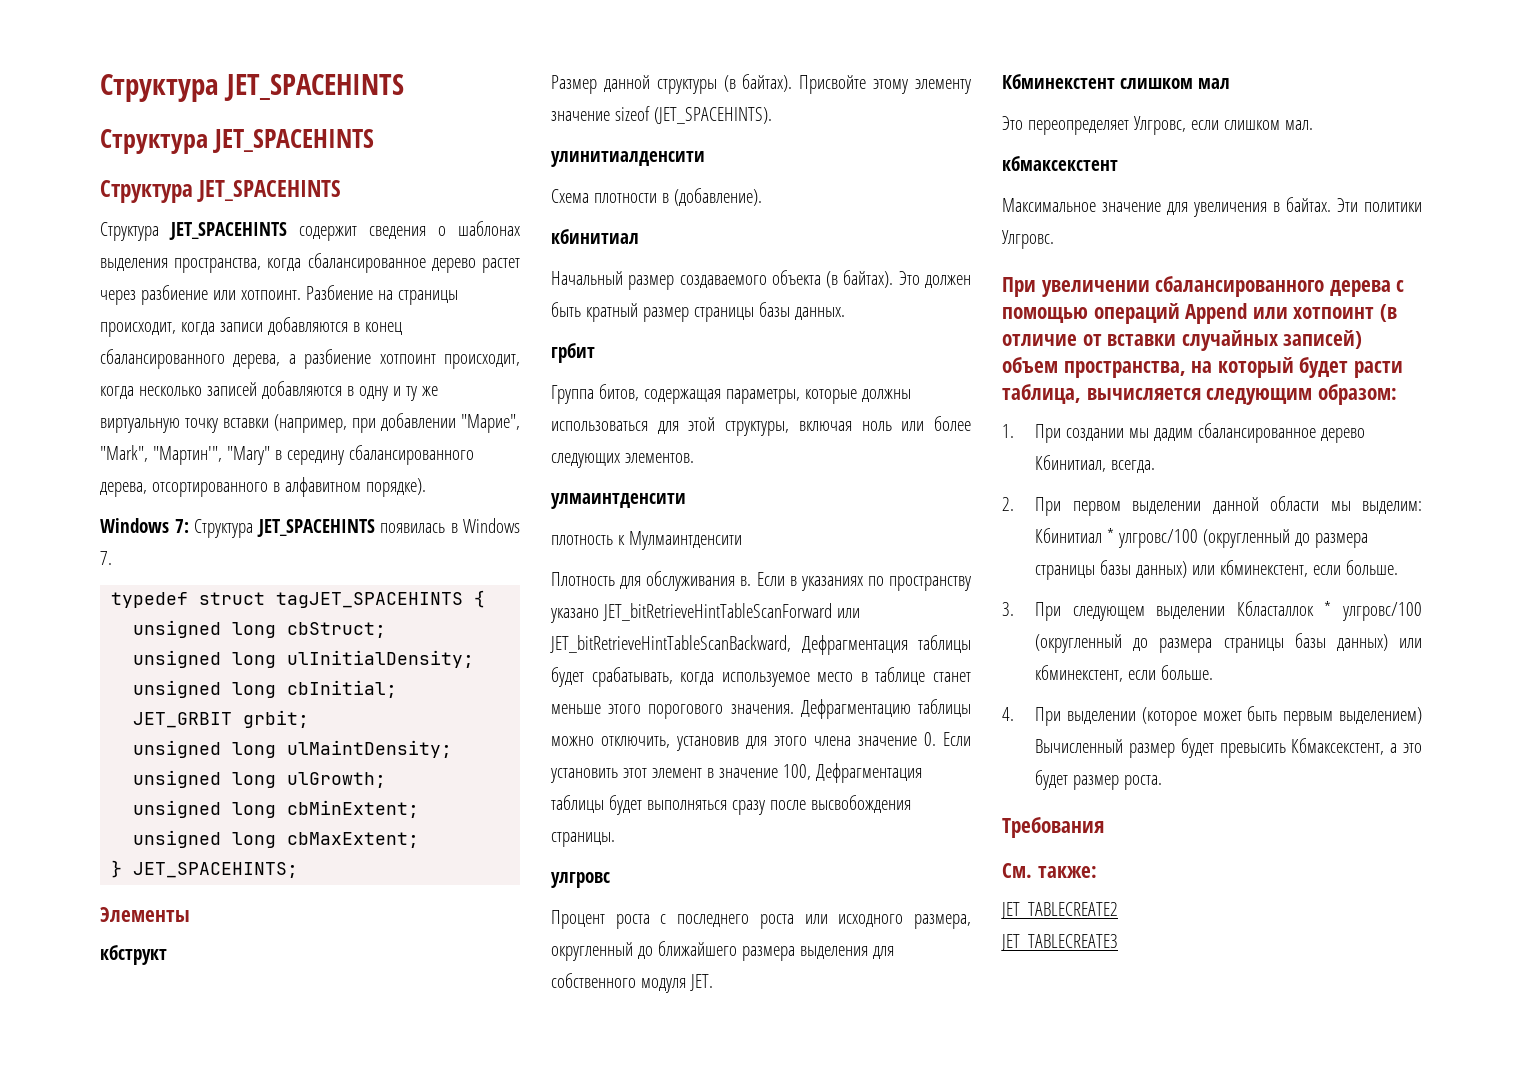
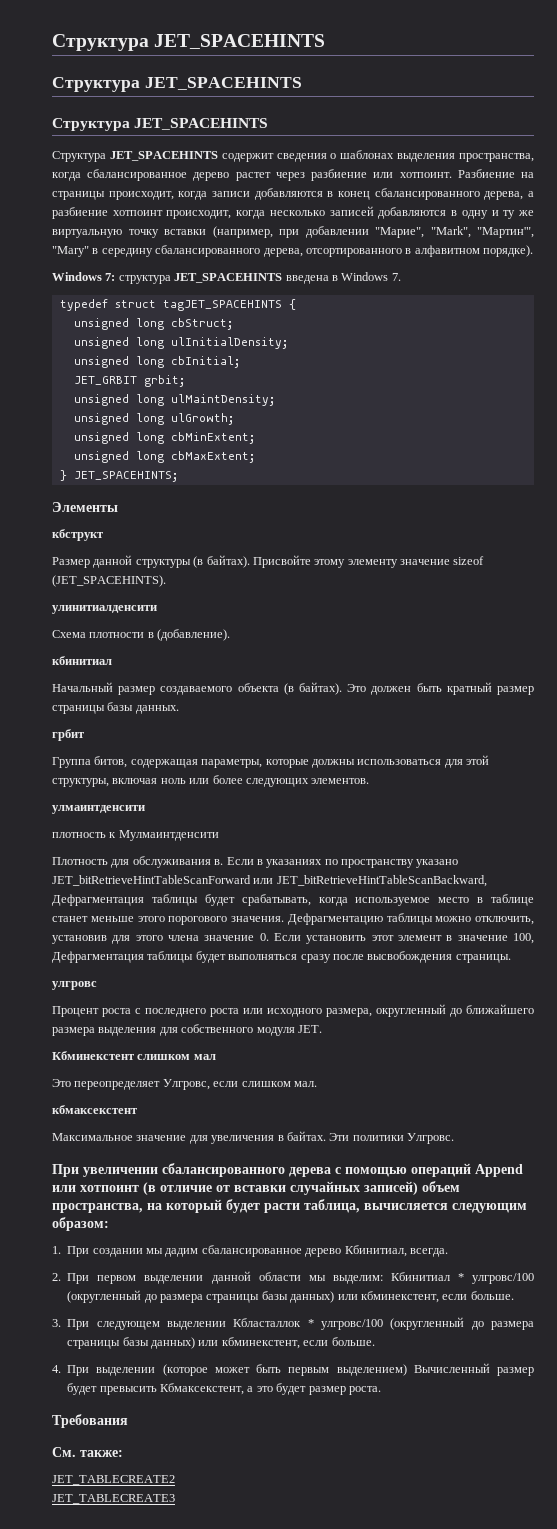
[194,519,445,538] Структура JET_SPACEHINTS появилась -> [118,273,329,284] структура JET_SPACEHINTS введена

